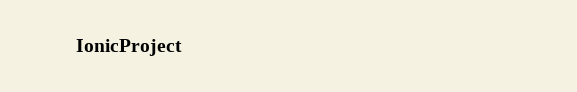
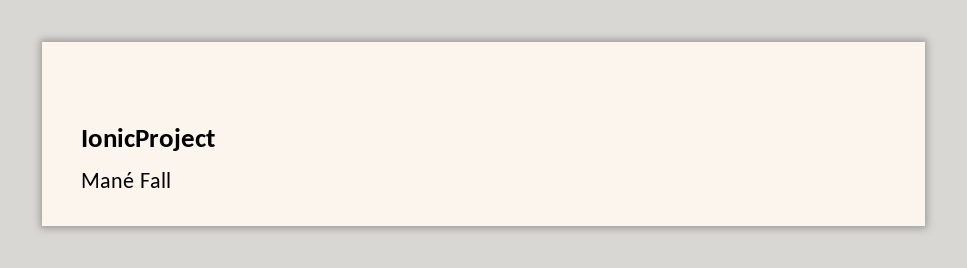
(182, 47) none -> [81,172,171,188] // Mané Fall

